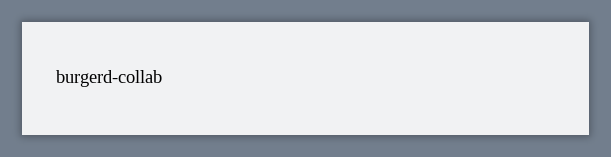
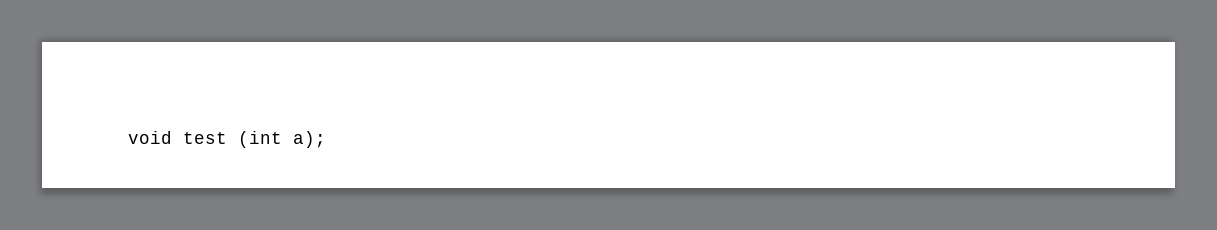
[56,70,162,87] burgerd-collab -> [128,131,326,148] void test (int a);

